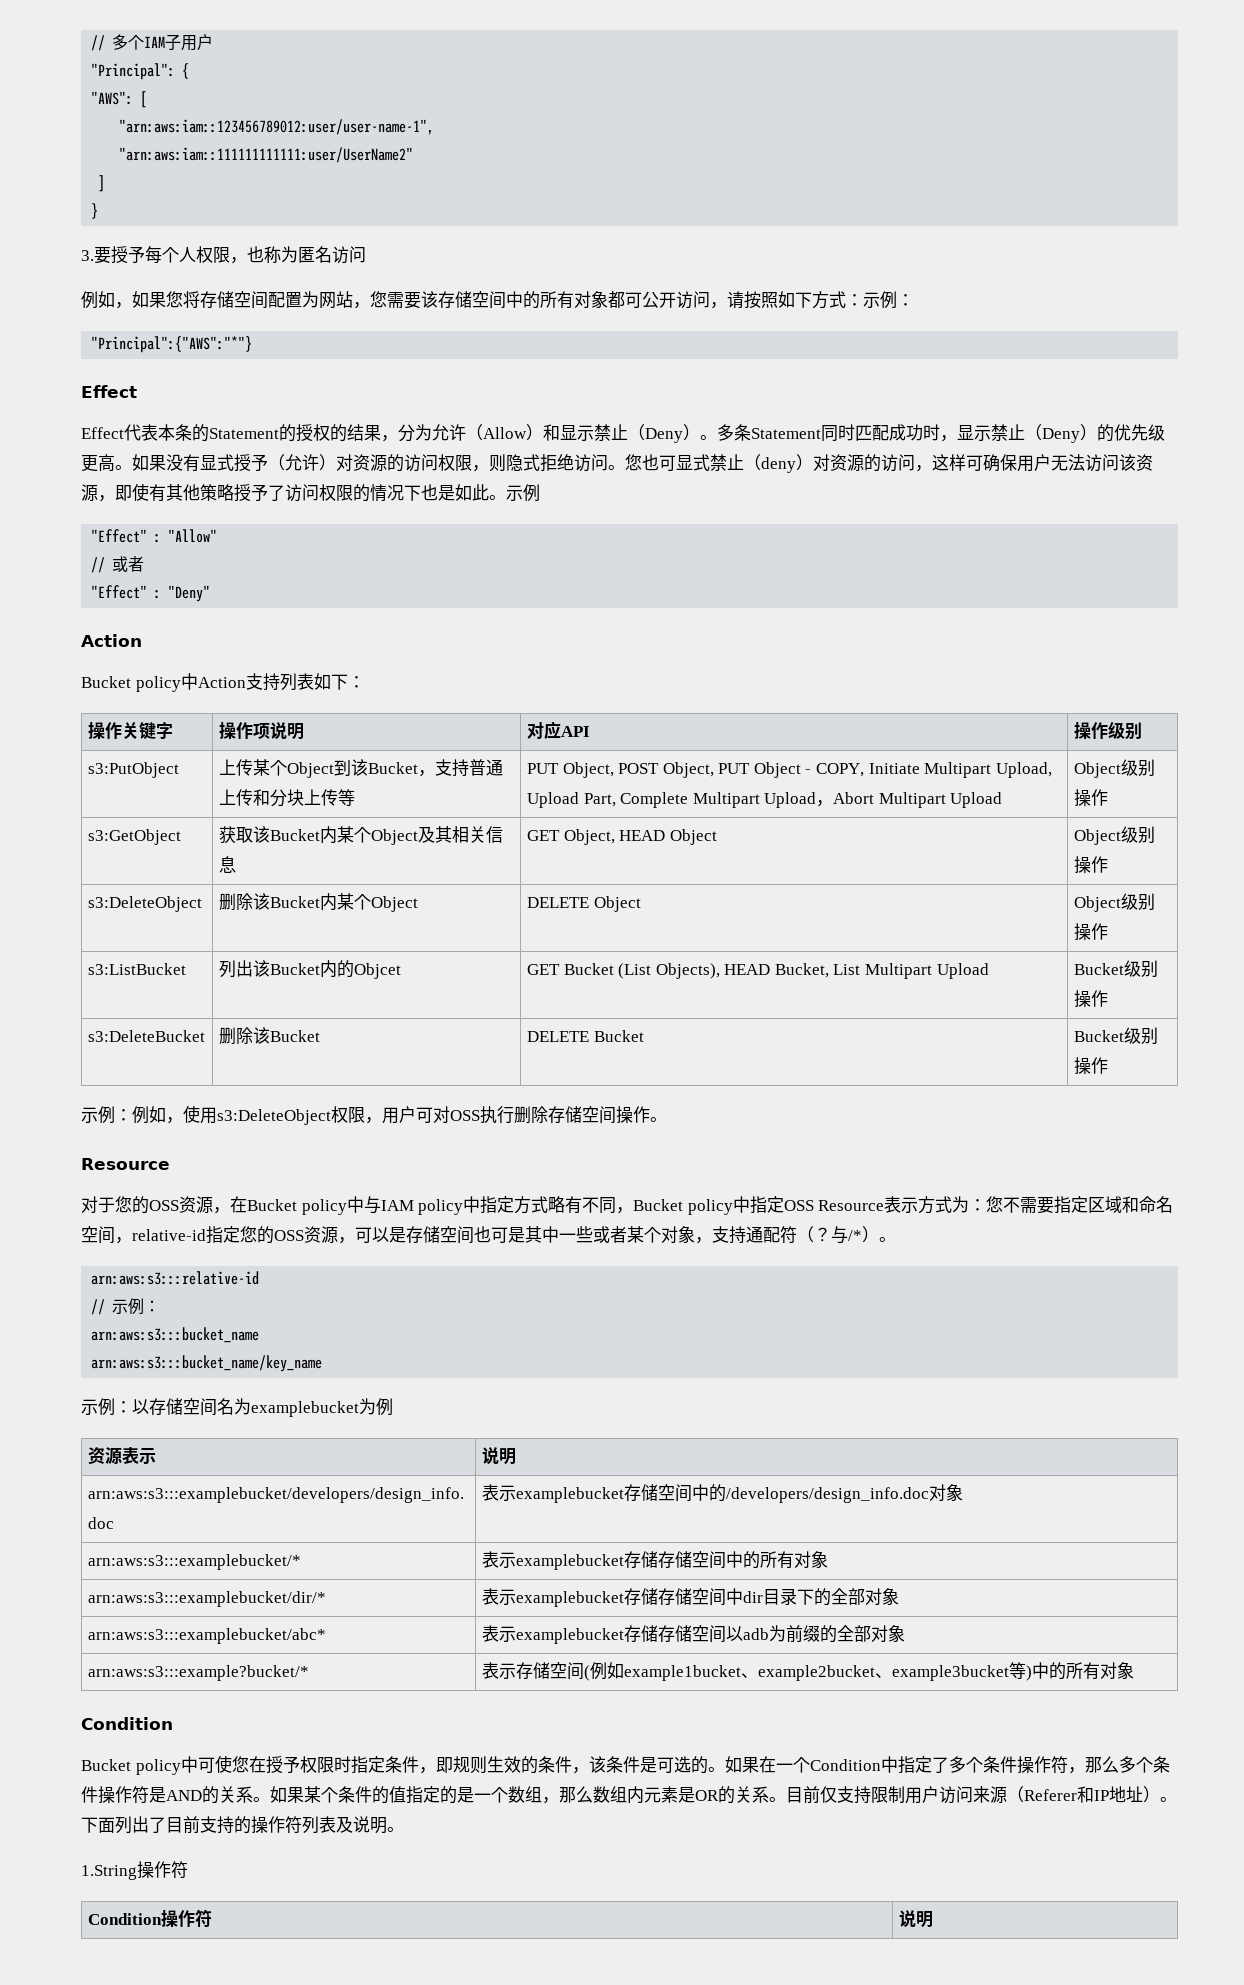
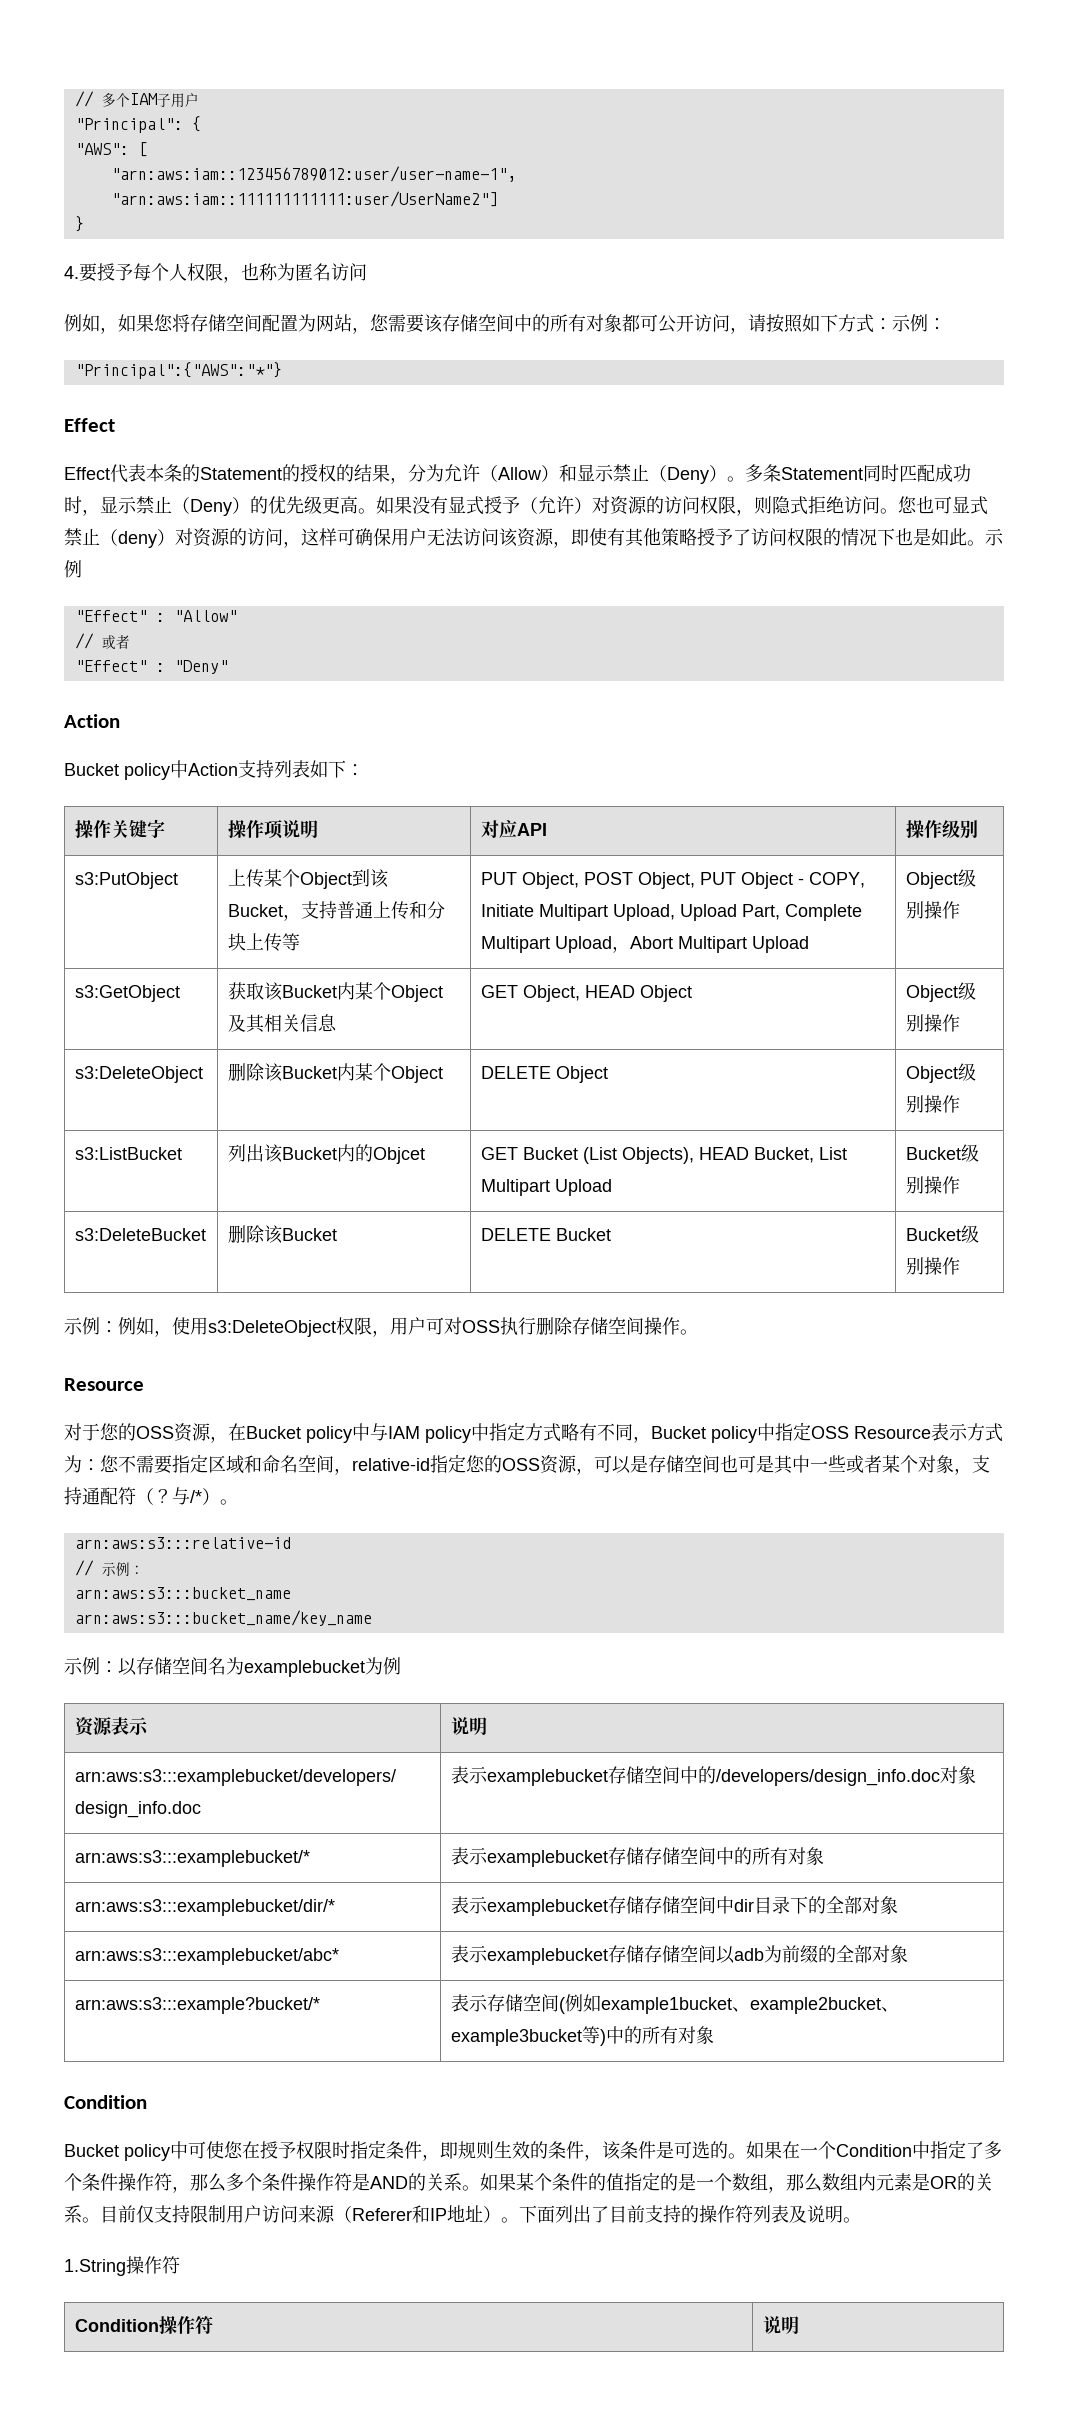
[119,147,414,163] [98,175,106,192] "arn:aws:iam::111111111111:user/UserName2" // ] -> [110,191,498,207] "arn:aws:iam::111111111111:user/UserName2"]
[81,250,94,261] 3. -> [64,266,79,279] 4.

